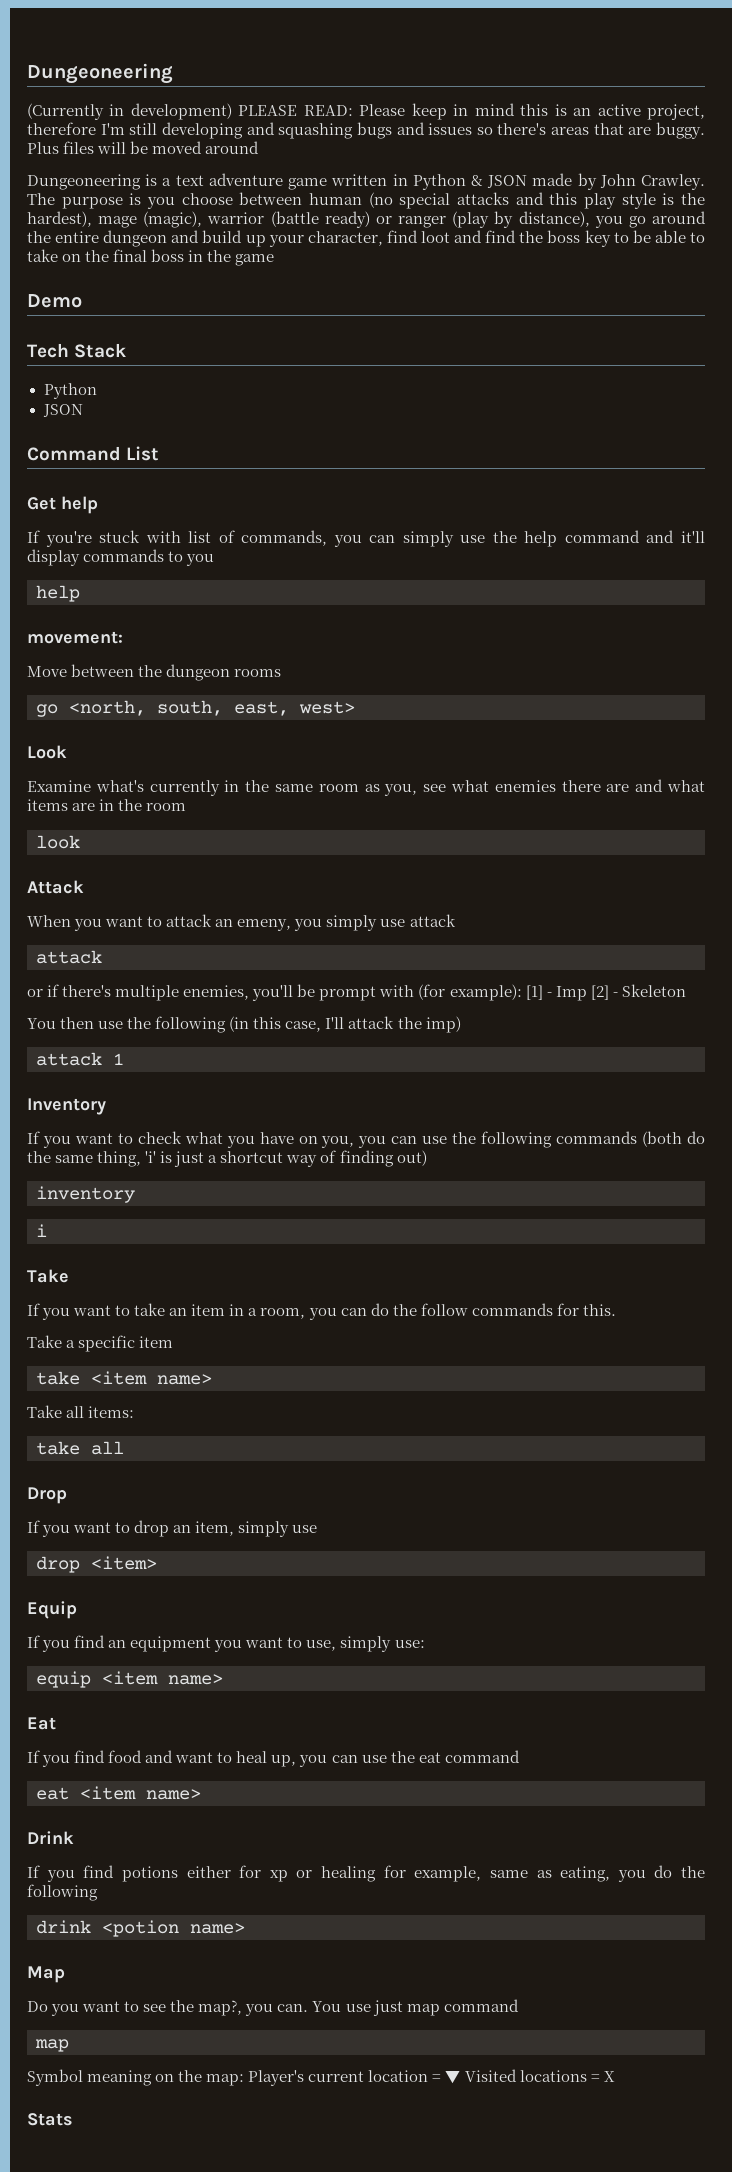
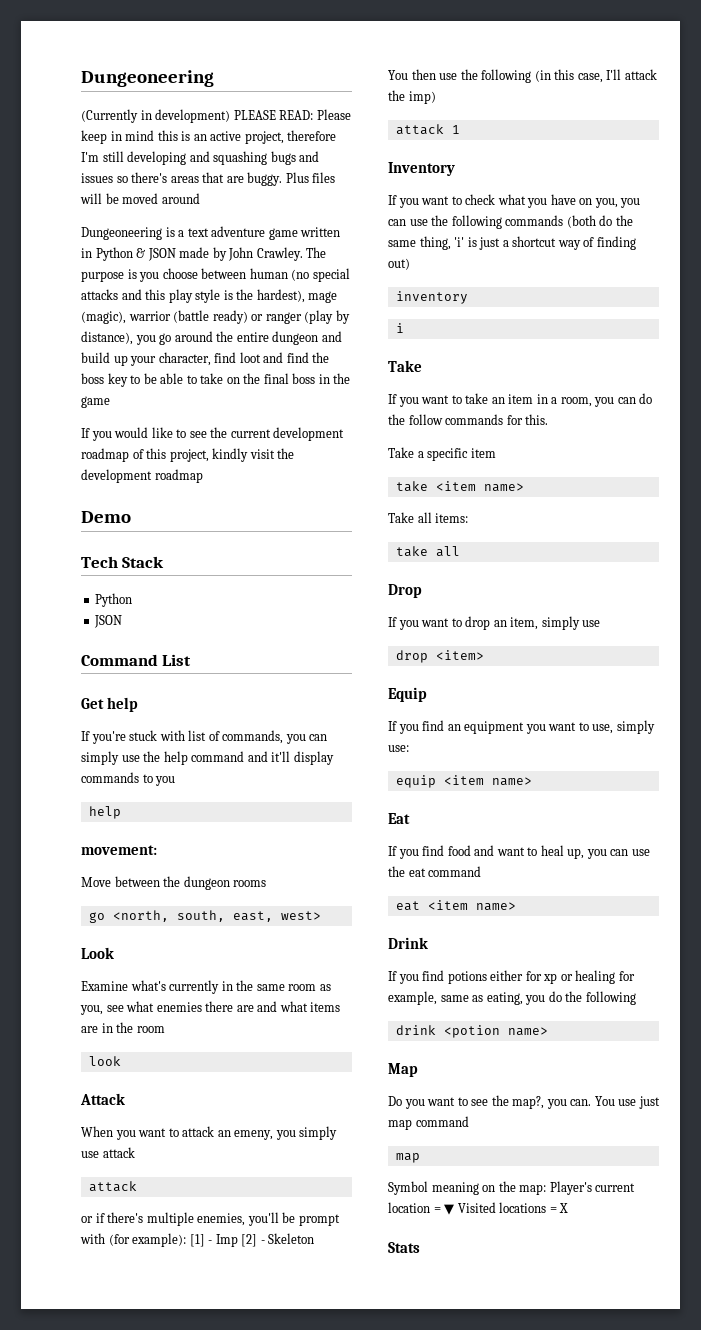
(275, 260) none -> [81,427,345,441] [81,448,295,462] [81,469,203,483] // If you would like to see the current development roadmap of this project, kindly visit the development roadmap

